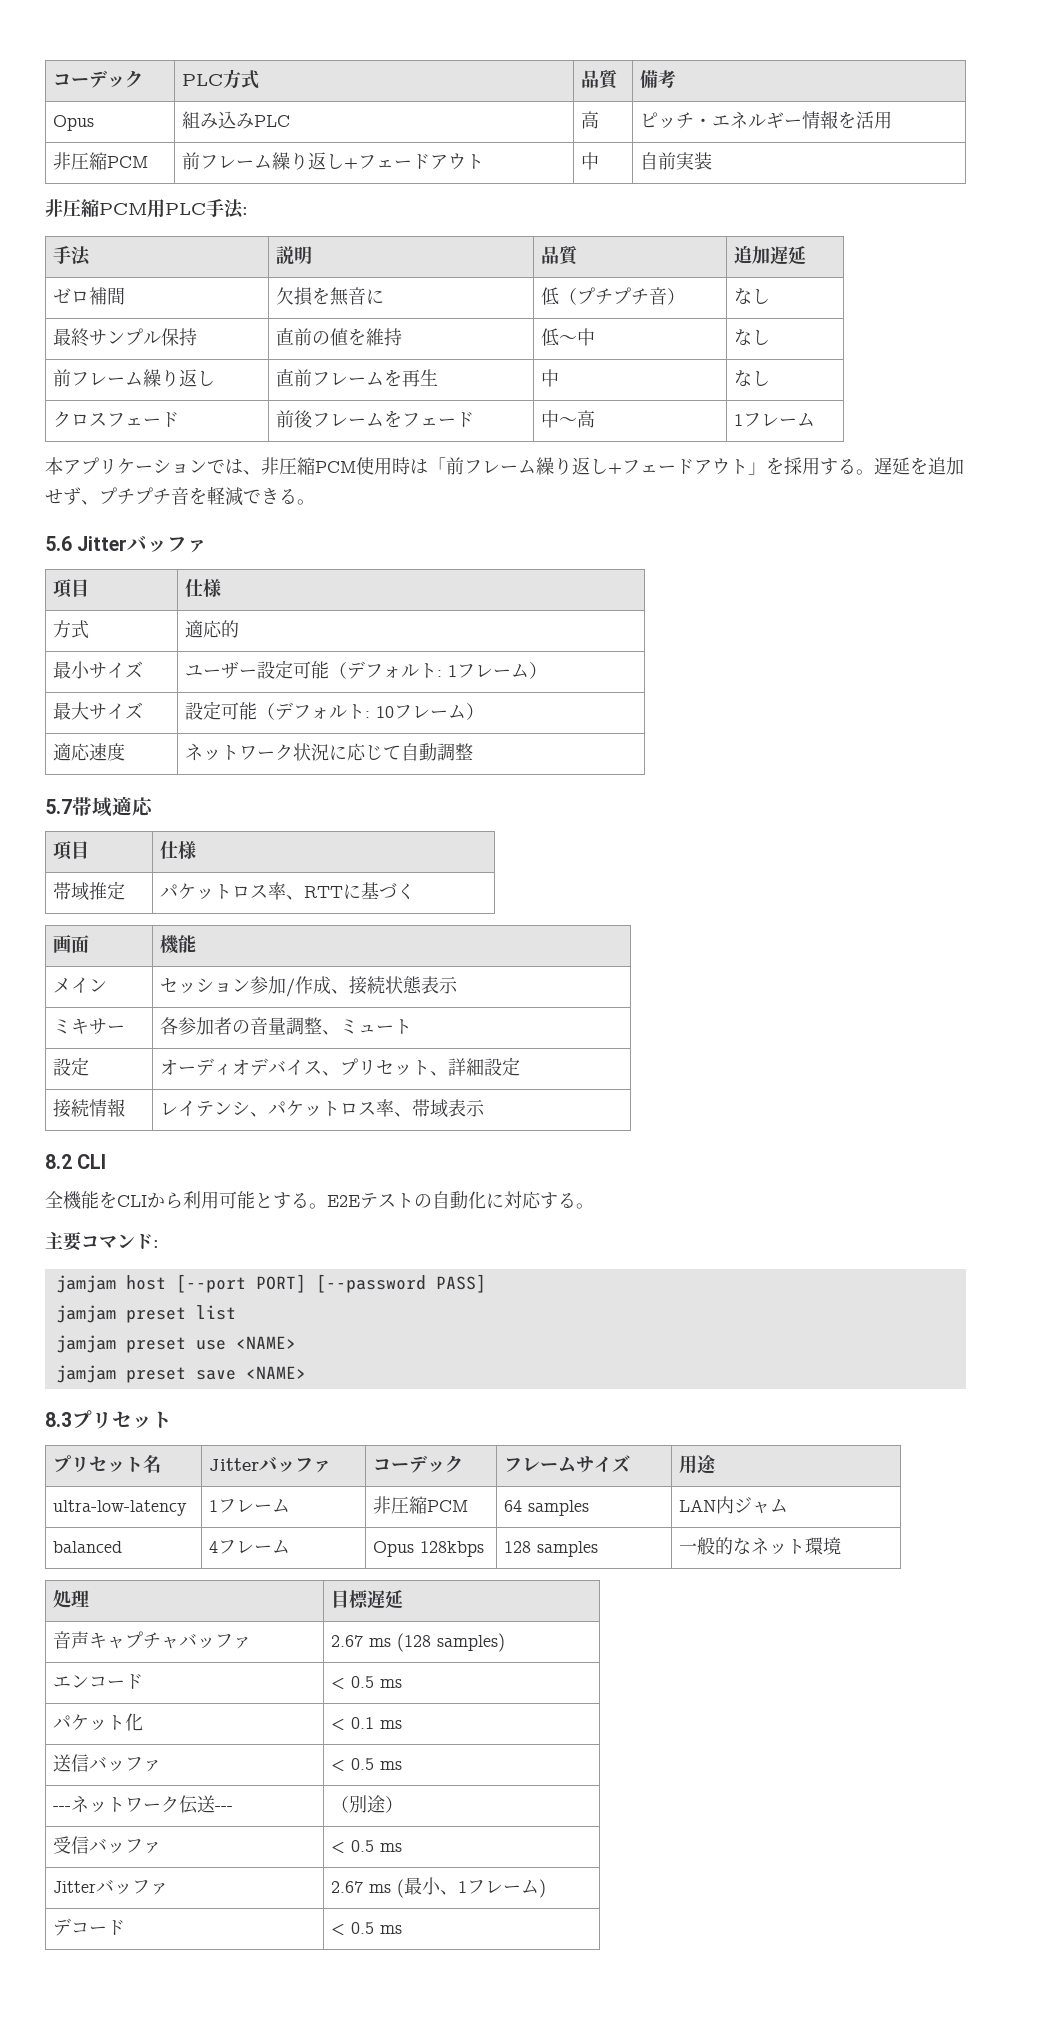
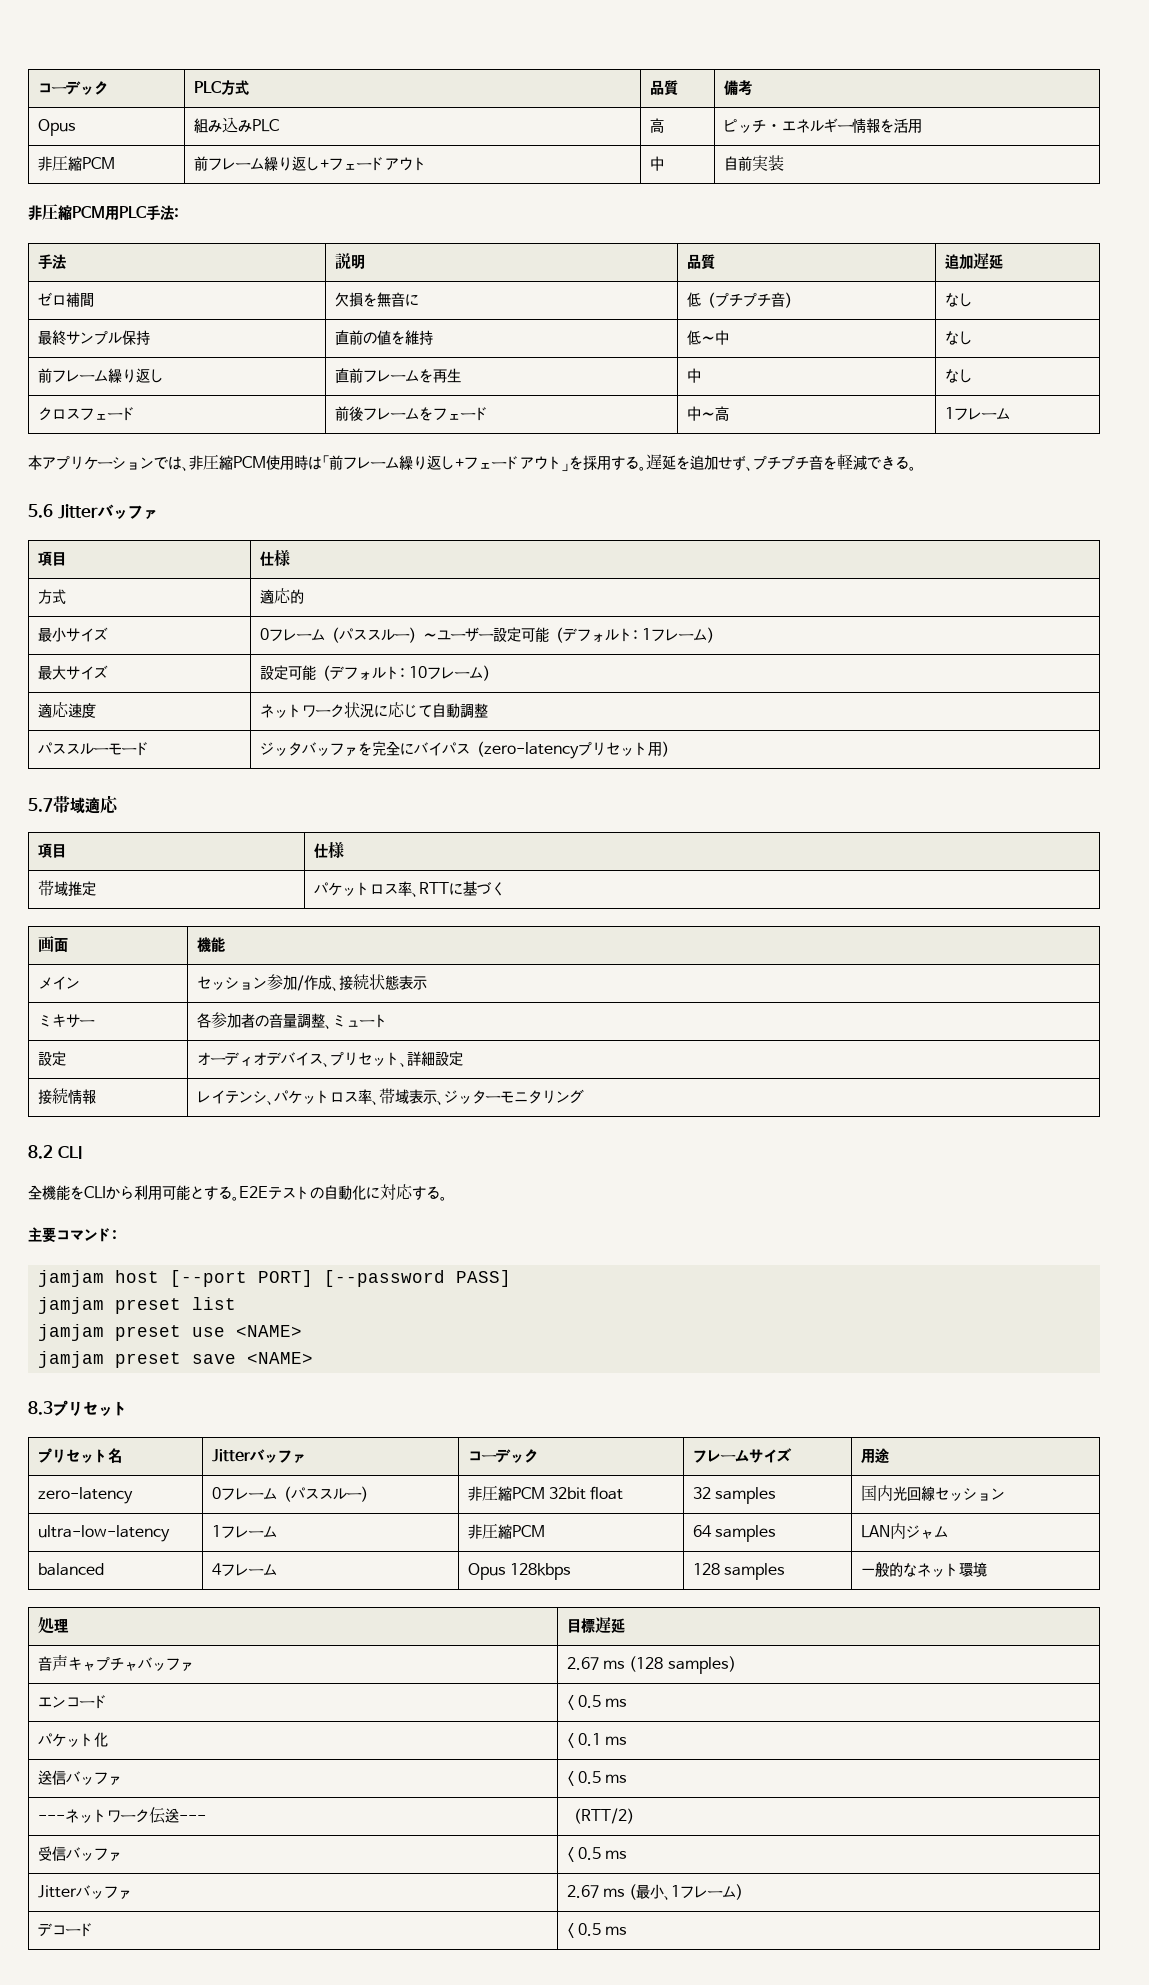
(144, 669) none -> [259,627,437,643] 0フレーム（パススルー）〜
(474, 751) none -> [37,742,150,756] [259,741,676,759] // パススルーモード | ジッタバッファを完全にバイパス（zero-latencyプリセット用）
(486, 1108) none -> [436,1089,584,1105] 、ジッターモニタリング
(717, 1464) none -> [37,1487,133,1504] [211,1486,375,1502] [467,1485,624,1501] [692,1487,776,1504] [860,1485,1005,1501] // zero-latency | 0フレーム（パススルー） | 非圧縮PCM 32bit float | 32 samples | 国内光回線セッション
[349,1795,386,1813] 別途 -> [580,1808,627,1824] RTT/2

